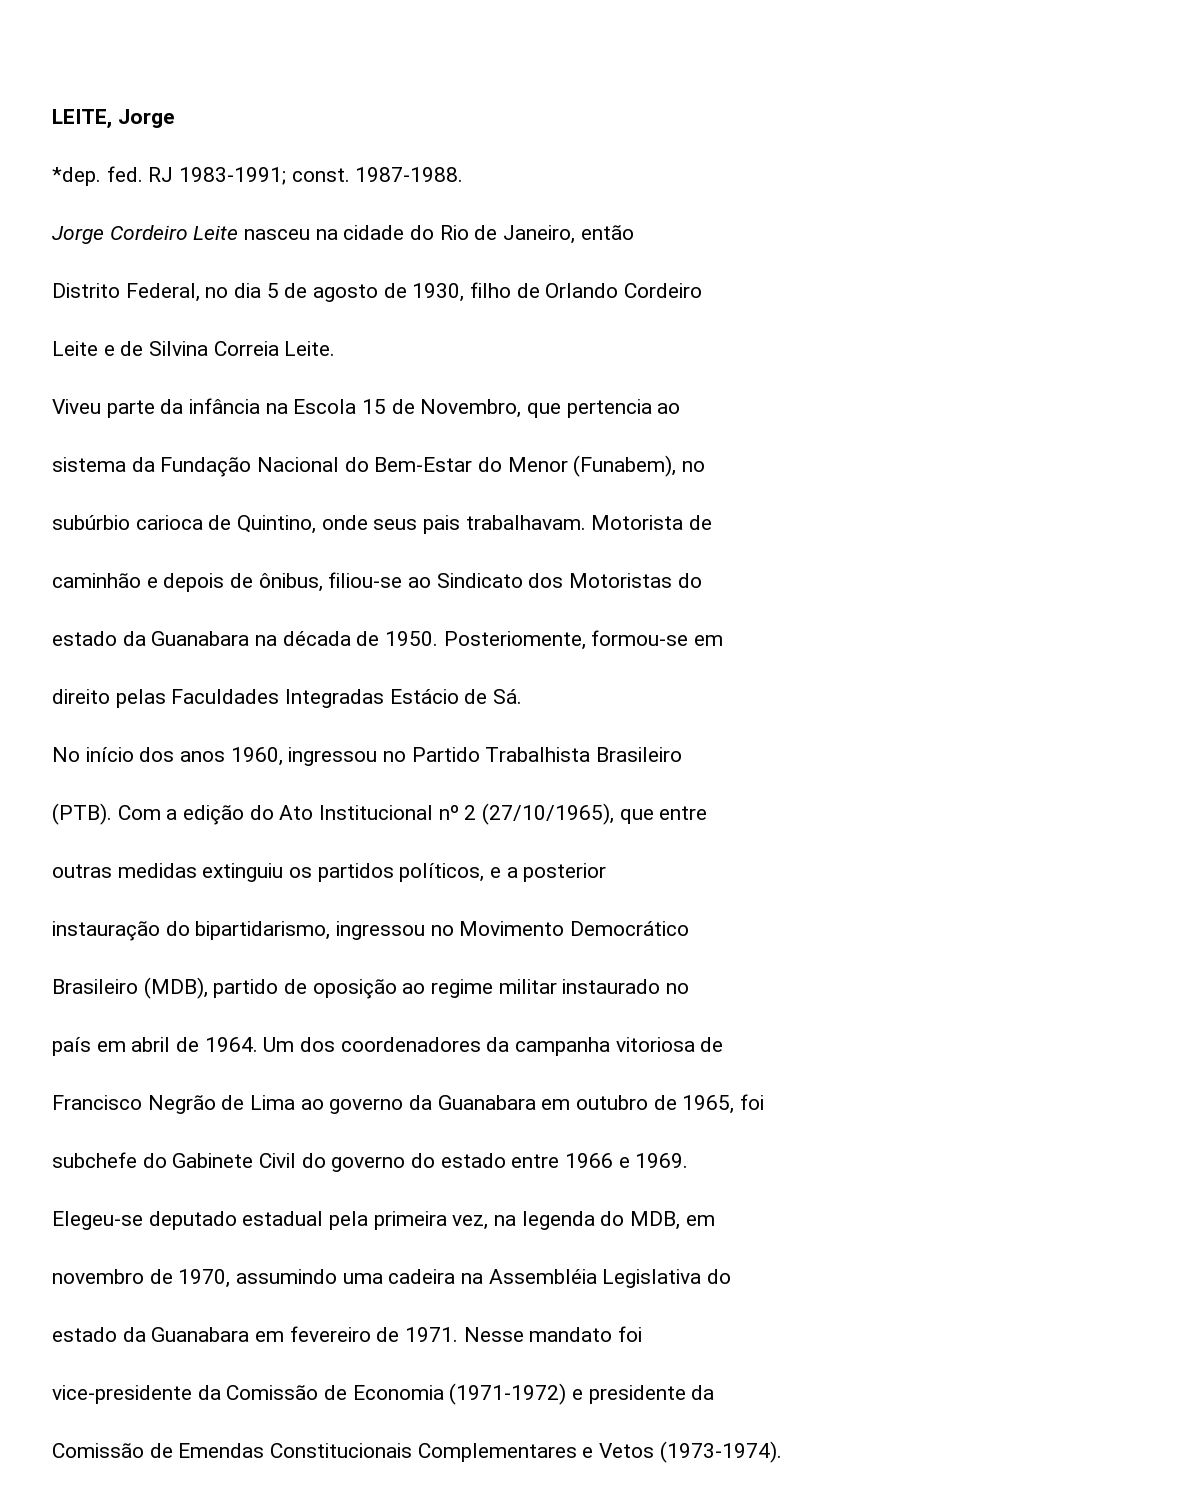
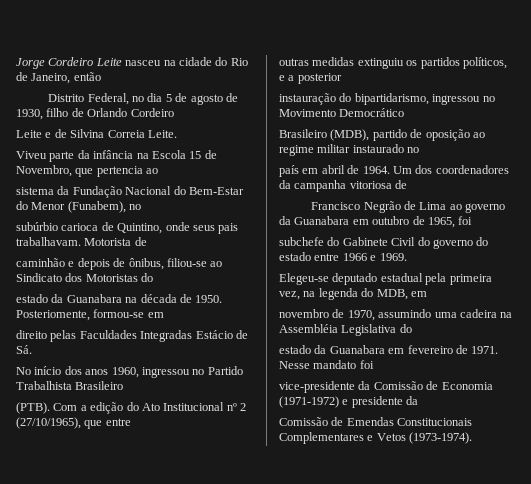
[52,109,174,129] [52,166,464,186] LEITE, Jorge // *dep. fed. RJ 1983-1991; const. 1987-1988. // -> (16, 63) none

